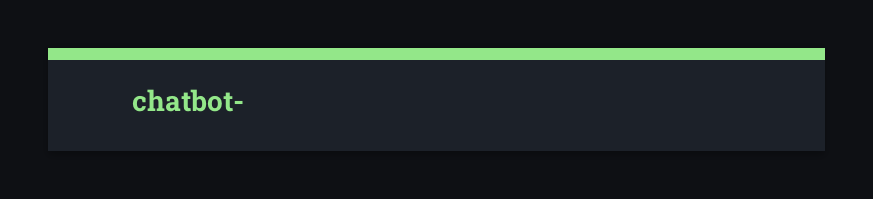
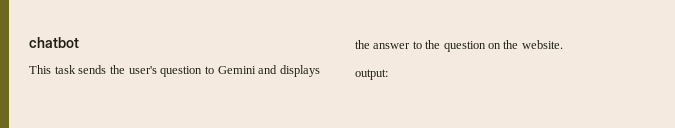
[132,89,244,112] chatbot- -> [29,37,79,48] [29,65,320,77] [355,40,563,52] [355,69,388,80] chatbot // This task sends the user's question to Gemini and displays the answer to the question on the website. // output:

